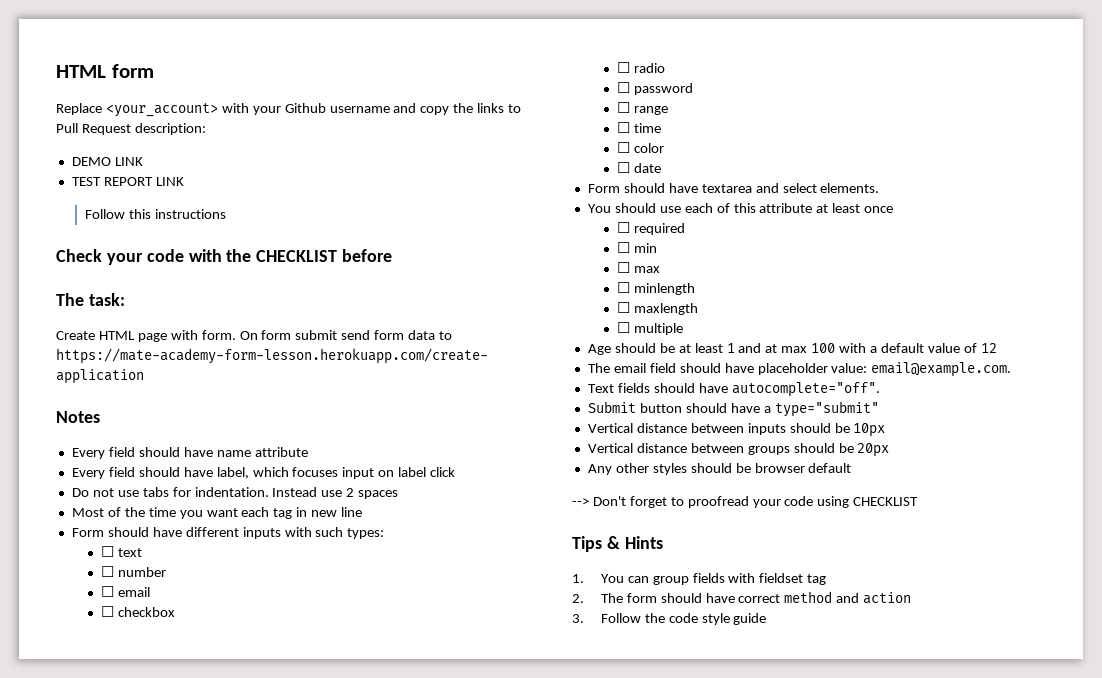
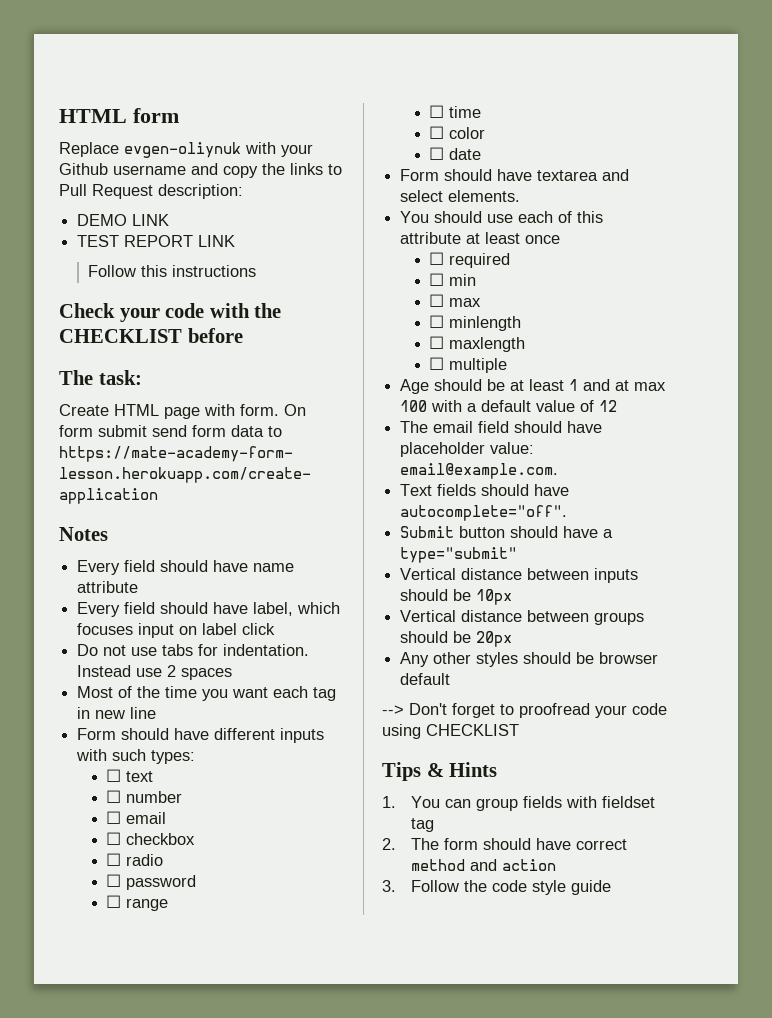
[105,103,218,117] <your_account> -> [124,142,241,158] evgen-oliynuk

